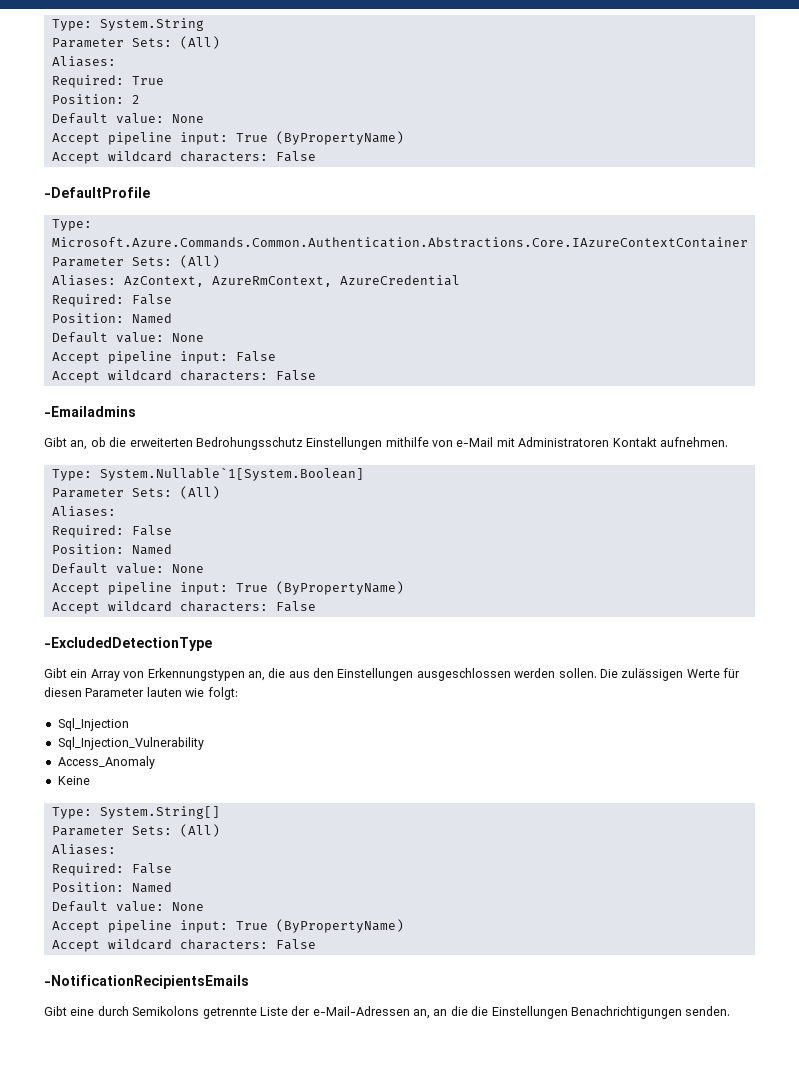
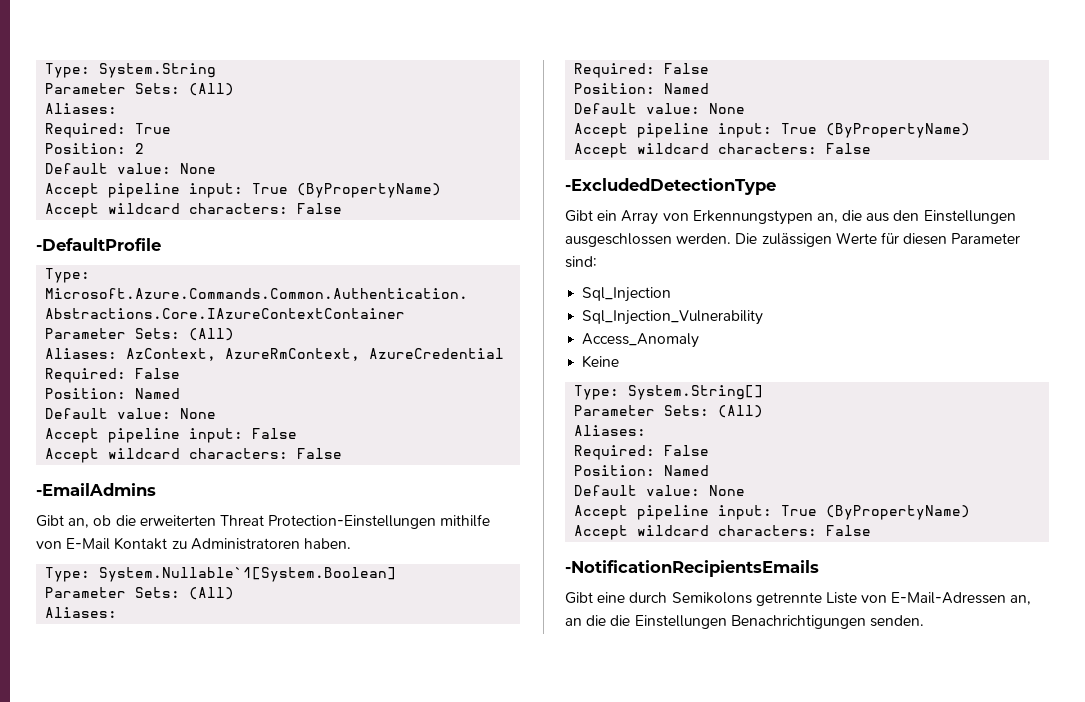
[44,406,136,417] -Emailadmins -> [36,483,156,496] -EmailAdmins
[195,437,728,450] Bedrohungsschutz Einstellungen mithilfe von e-Mail mit Administratoren Kontakt aufnehmen. -> [219,514,491,529] [36,537,351,550] Threat Protection-Einstellungen mithilfe von E-Mail Kontakt zu Administratoren haben.
[514,668,597,678] werden sollen. -> [676,233,732,244] werden.
[146,687,238,700] lauten wie folgt: -> [565,256,597,268] sind:
[291,1006,410,1016] der e-Mail-Adressen -> [861,592,1007,604] von E-Mail-Adressen

